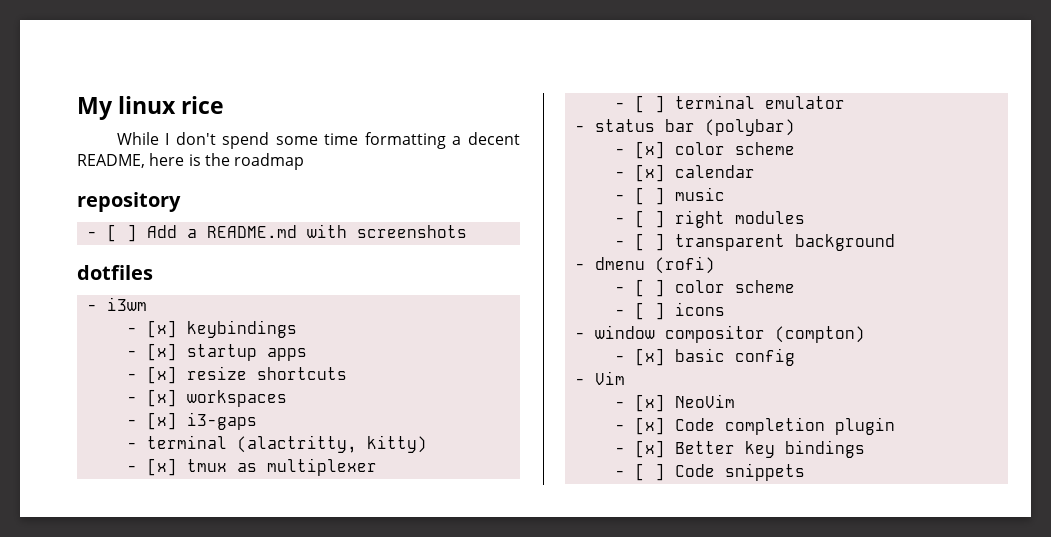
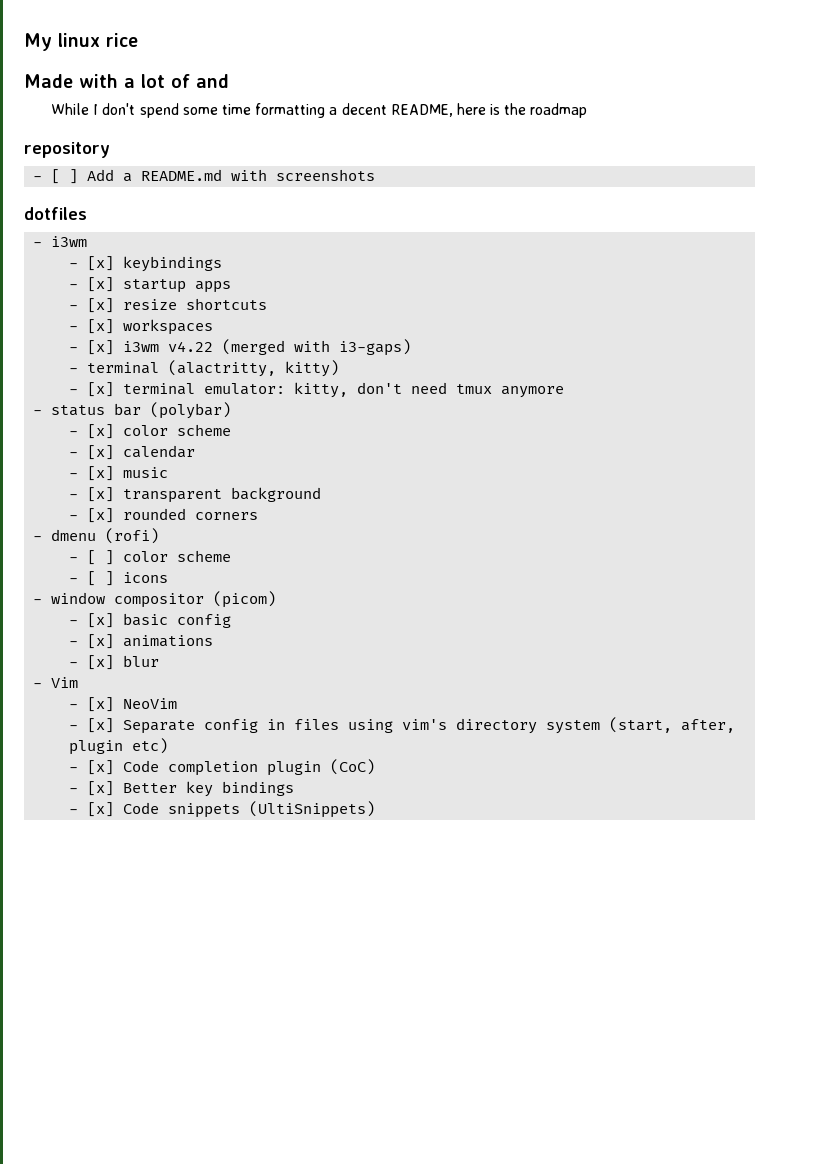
(225, 105) none -> [24,74,229,88] // Made with a lot of and
[186,412,257,430] i3-gaps -> [123,339,412,356] i3wm v4.22 (merged with i3-gaps)
[186,458,377,476] [614,95,845,113] tmux as multiplexer // - [ ] terminal emulator -> [123,382,565,398] terminal emulator: kitty, don't need tmux anymore
[634,187,665,205] [ ] -> [87,466,115,481] [x]
[634,210,805,228] [614,233,895,251] [ ] right modules // - [ ] transparent background -> [87,487,322,503] [69,508,259,523] [x] transparent background // - [x] rounded corners
[774,326,865,343] (compton) -> [213,591,277,608] (picom)
(795, 357) none -> [69,634,214,649] [69,655,160,670] // - [x] animations // - [x] blur
(735, 401) none -> [69,717,736,734] [69,738,169,755] // - [x] Separate config in files using vim's directory system (start, after, plugin etc)
(895, 426) none -> [330,759,376,775] (CoC)
[634,463,665,481] [ ] -> [87,802,115,817] [x]
(805, 472) none -> [249,801,376,818] (UltiSnippets)

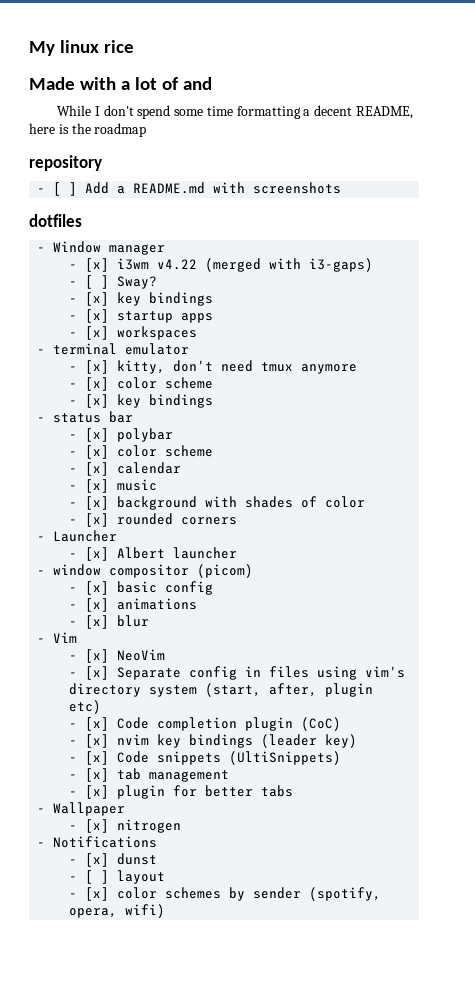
[51,236,88,247] [69,256,223,272] [69,277,232,293] [69,298,268,313] [69,319,214,335] i3wm // - [x] keybindings // - [x] startup apps // - [x] resize shortcuts // - [x] workspaces -> [53,241,166,255] Window manager
[87,360,340,377] [69,382,286,397] terminal (alactritty, kitty) // - [x] terminal emulator: -> [85,275,158,289] [69,292,214,306] [69,309,214,323] [69,326,198,340] [37,343,190,355] [69,360,110,374] [ ] Sway? // - [x] key bindings // - [x] startup apps // - [x] workspaces // - terminal emulator // - [x]
(565, 392) none -> [69,377,214,391] [69,394,214,408] // - [x] color scheme // - [x] key bindings
[150,402,232,419] (polybar) -> [69,428,174,442] // - [x] polybar
[123,489,223,503] transparent -> (110, 503) none
(322, 494) none -> [205,496,366,508] with shades of color
[51,528,160,544] [69,550,232,565] [69,571,169,586] dmenu (rofi) // - [ ] color scheme // - [ ] icons -> [53,530,118,542] [69,547,238,561] Launcher // - [x] Albert launcher
[123,781,295,797] Better key bindings -> [117,734,358,748] nvim key bindings (leader key)
(376, 809) none -> [69,768,230,782] [69,785,294,799] [37,802,126,816] [69,819,182,833] [37,836,158,848] [69,853,158,867] [69,870,166,884] [69,887,382,901] [69,904,166,918] // - [x] tab management // - [x] plugin for better tabs // - Wallpaper // - [x] nitrogen // - Notifications // - [x] dunst // - [ ] layout // - [x] color schemes by sender (spotify, opera, wifi)

